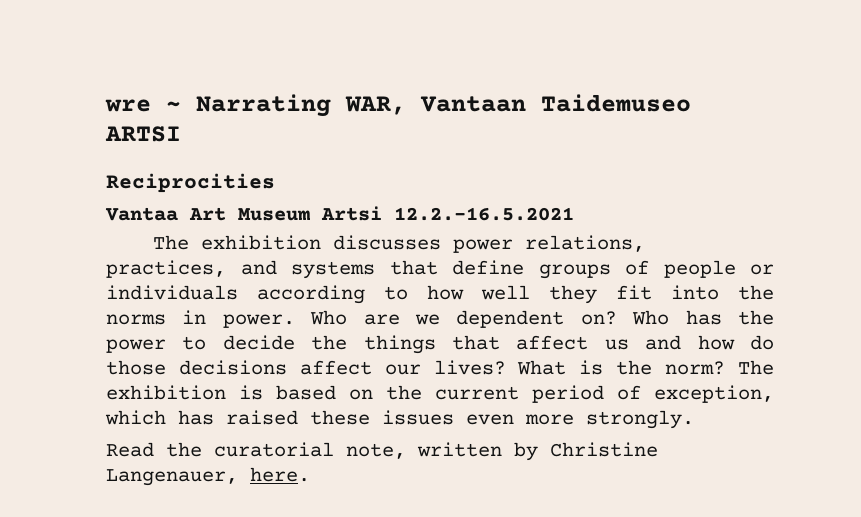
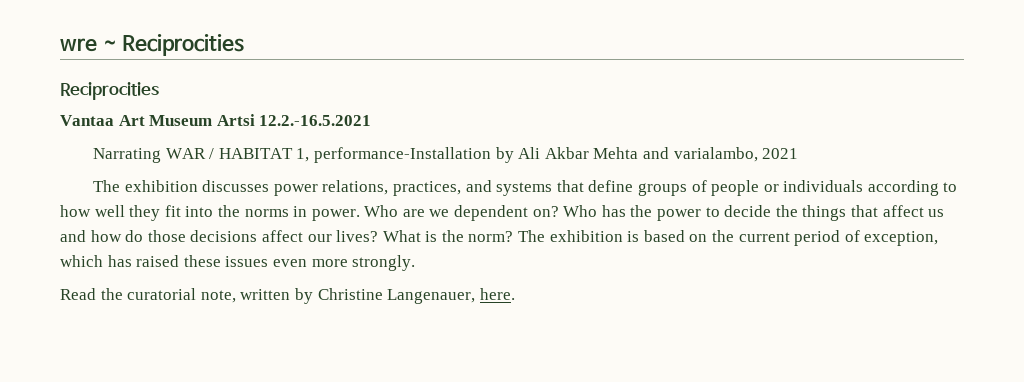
[196,94,691,117] [105,126,181,142] Narrating WAR, Vantaan Taidemuseo ARTSI -> [122,34,245,56] Reciprocities
(574, 214) none -> [93,147,799,163] // Narrating WAR / HABITAT 1, performance-Installation by Ali Akbar Mehta and varialambo, 2021

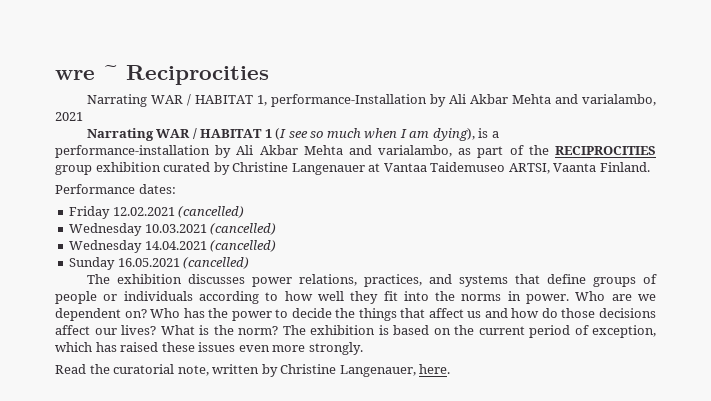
[60,82,159,100] [60,114,372,126] // Reciprocities // Vantaa Art Museum Artsi 12.2.-16.5.2021 -> (269, 75) none
(799, 153) none -> [86,128,499,141] [55,145,656,158] [55,162,650,175] [55,184,176,194] [69,206,245,219] [69,223,277,236] [69,240,277,253] [69,257,250,270] // Narrating WAR / HABITAT 1 (I see so much when I am dying), is a performance-installation by Ali Akbar Mehta and varialambo, as part of the RECIPROCITIES group exhibition curated by Christine Langenauer at Vantaa Taidemuseo ARTSI, Vaanta Finland. // Performance dates: // Friday 12.02.2021 (cancelled) // Wednesday 10.03.2021 (cancelled) // Wednesday 14.04.2021 (cancelled) // Sunday 16.05.2021 (cancelled)

